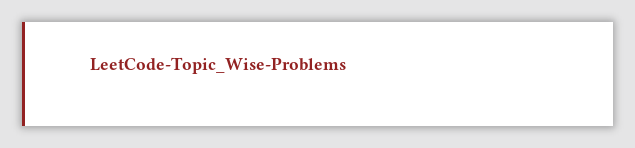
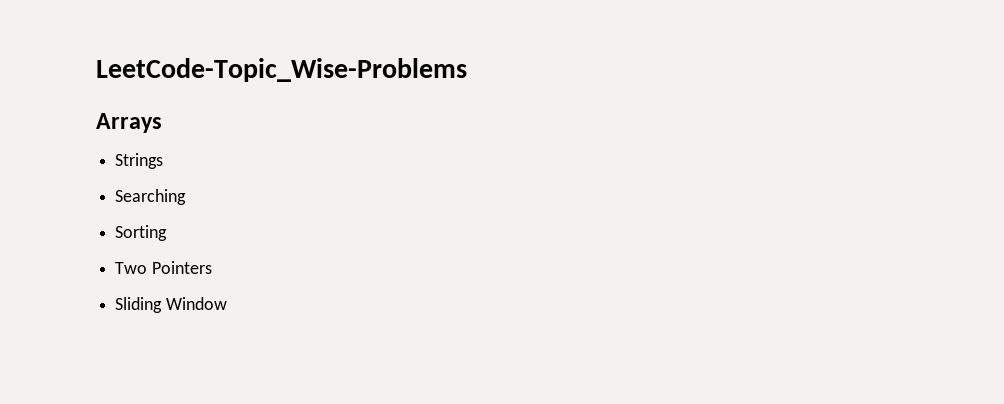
(346, 65) none -> [96,113,162,133] [115,153,164,169] [115,189,187,205] [115,225,168,241] [115,261,212,274] [115,297,227,313] // Arrays // Strings // Searching // Sorting // Two Pointers // Sliding Window

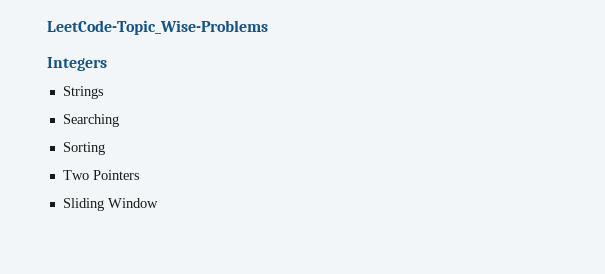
[96,113,162,133] Arrays -> [47,57,107,71] Integers

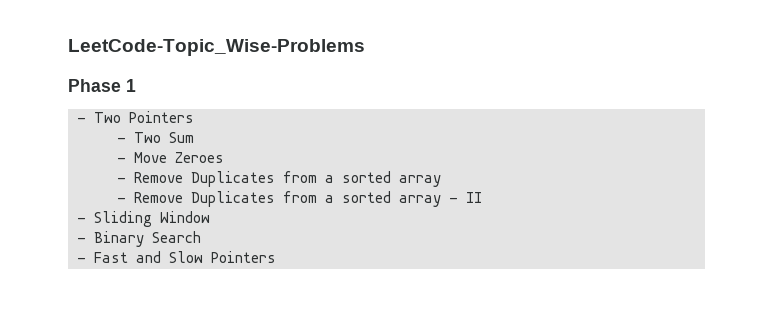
[47,57,107,71] [62,86,104,99] [62,114,119,127] [62,142,105,155] [62,170,140,180] [62,198,158,211] Integers // Strings // Searching // Sorting // Two Pointers // Sliding Window -> [68,79,136,92] [77,111,194,123] [117,132,194,143] [117,152,224,163] [117,171,441,187] [117,191,482,207] [77,211,210,227] [77,231,201,247] [77,251,276,263] Phase 1 // - Two Pointers // - Two Sum // - Move Zeroes // - Remove Duplicates from a sorted array // - Remove Duplicates from a sorted array - II // - Sliding Window // - Binary Search // - Fast and Slow Pointers

